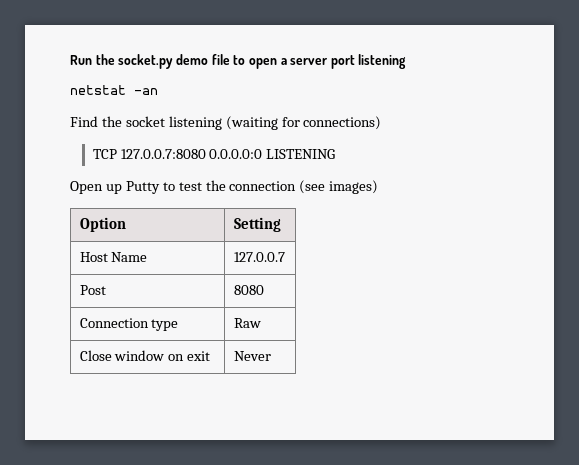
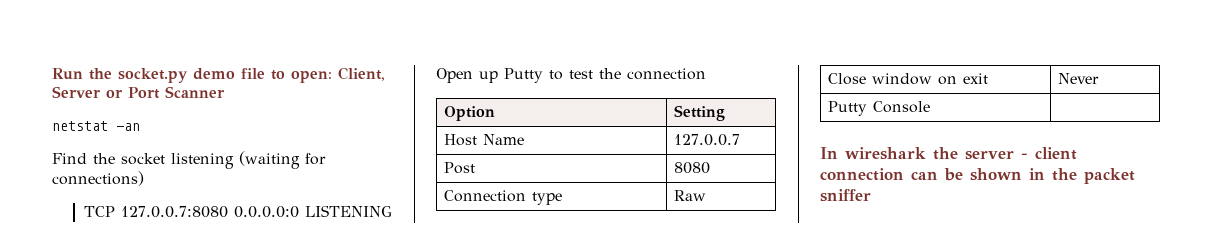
[248,54,407,69] open a server port listening -> [291,67,385,83] [52,86,225,99] open: Client, Server or Port Scanner
[299,180,379,194] (see images) -> (706, 74) none
(271, 356) none -> [827,101,930,116] [820,147,1077,160] [820,168,1135,184] [820,189,871,202] // Putty Console | // In wireshark the server - client connection can be shown in the packet sniffer

